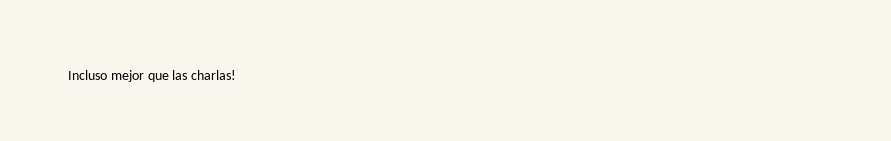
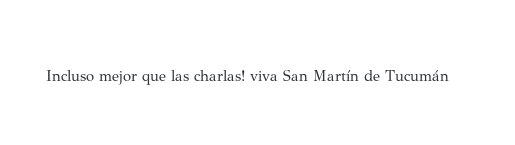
(237, 75) none -> [250,69,449,81] viva San Martín de Tucumán

